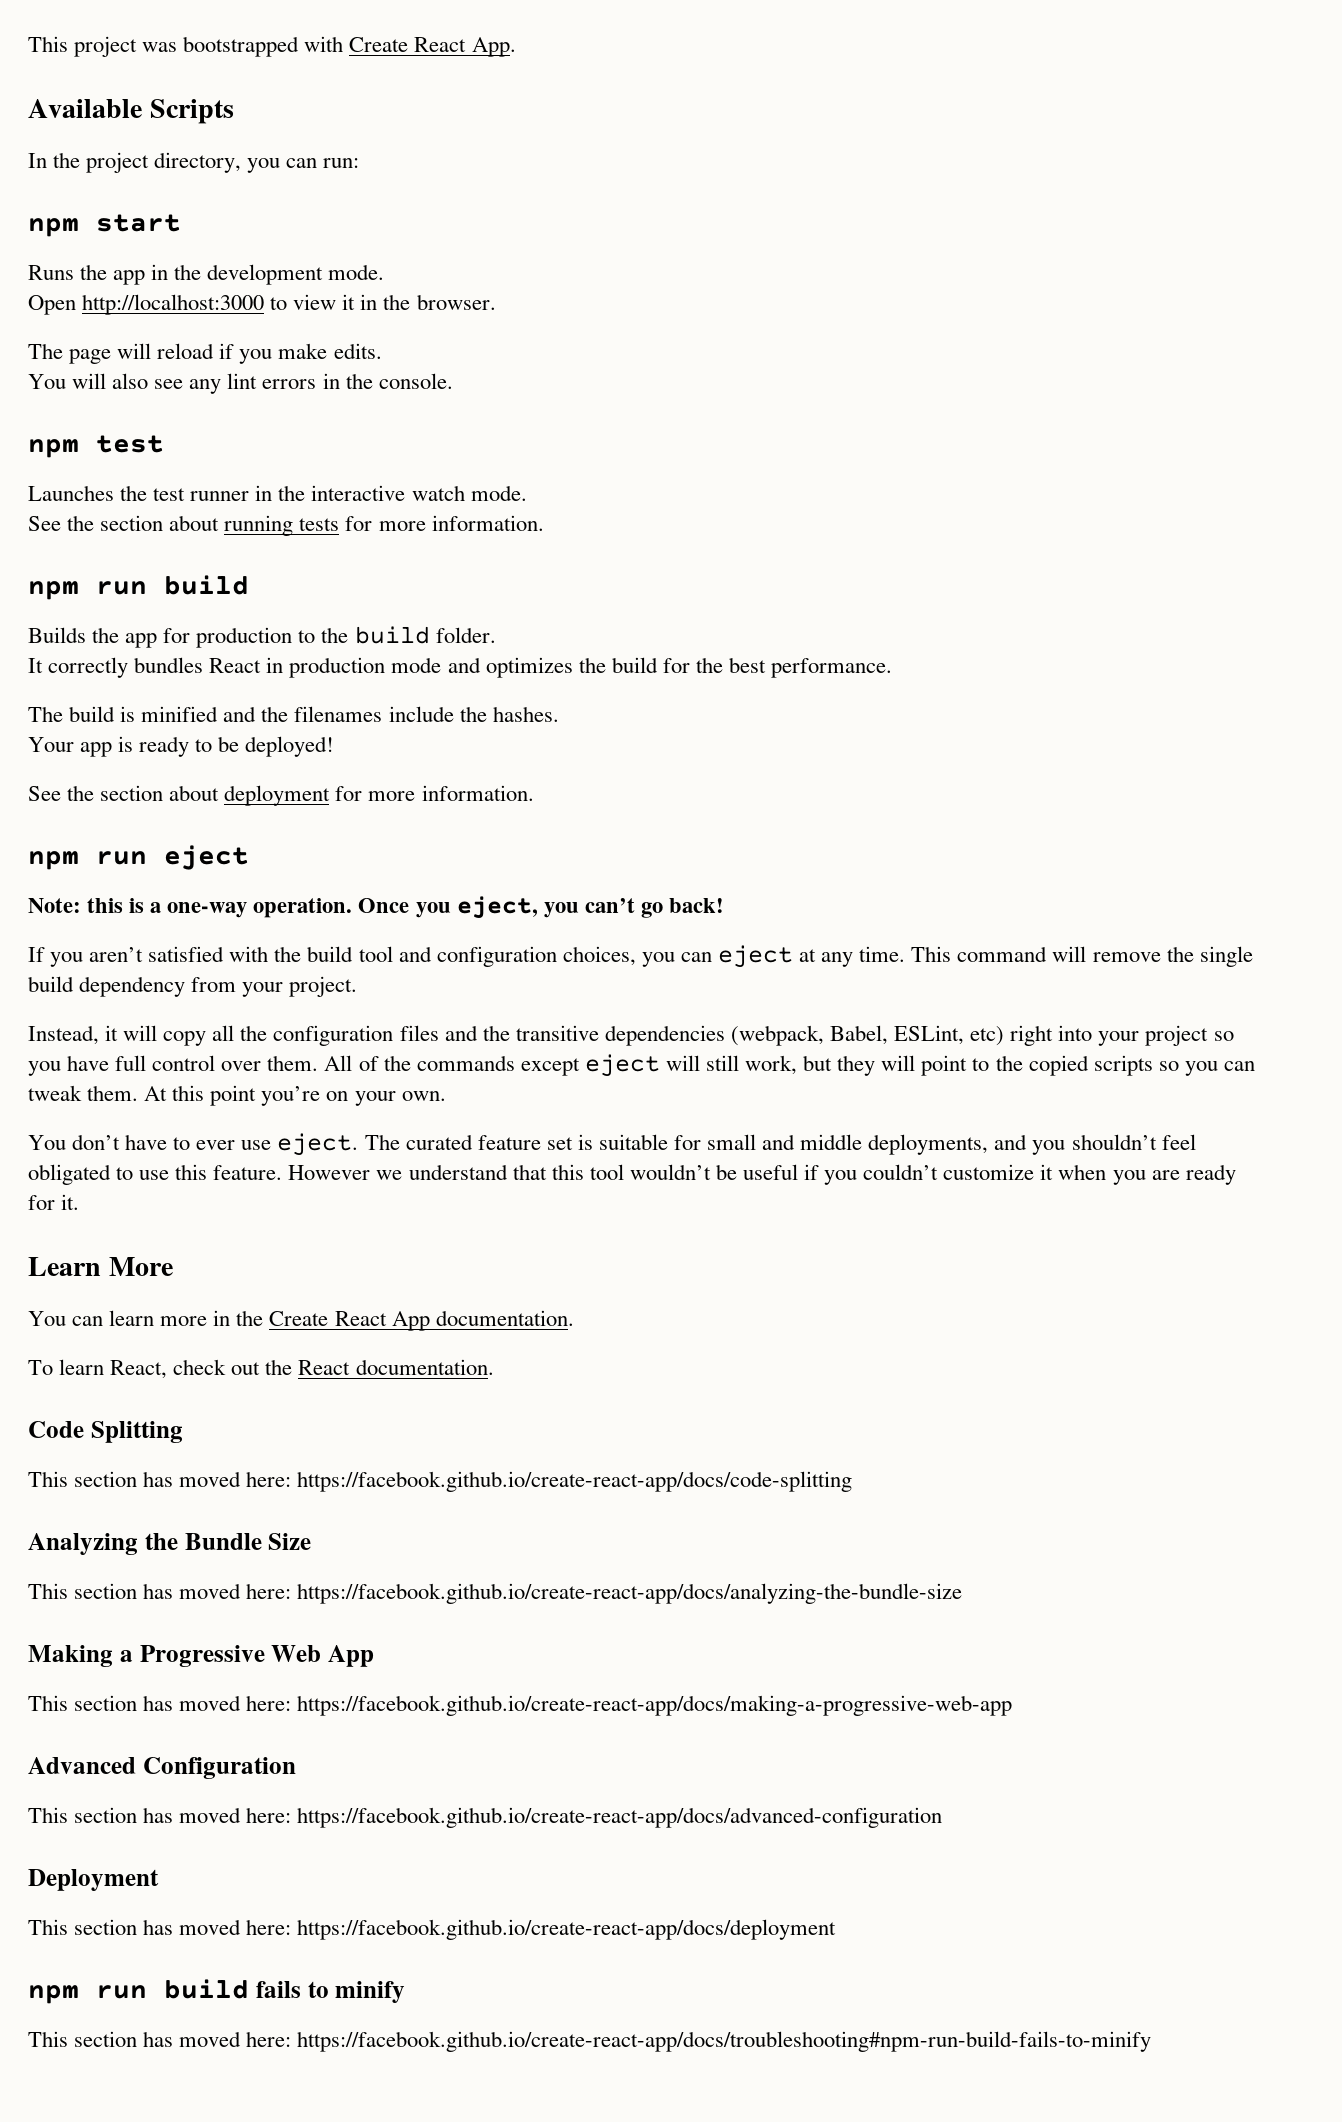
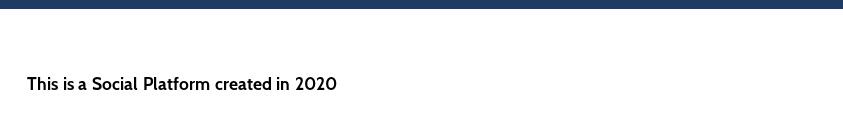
[28,36,516,57] [28,99,234,124] [28,152,360,173] [28,214,181,237] [28,264,385,285] [28,294,496,315] [28,343,382,364] [28,373,453,394] [28,435,164,458] [28,485,527,501] [28,515,544,536] [28,575,249,600] [28,626,496,648] [28,657,893,678] [28,706,559,722] [28,736,335,757] [28,785,534,806] [28,845,249,870] [28,896,724,919] [28,945,1253,968] [28,976,358,997] [28,1025,1234,1046] [28,1054,1255,1077] [28,1085,446,1106] [28,1133,1196,1156] [28,1164,1236,1185] [28,1194,80,1210] [28,1257,173,1276] [28,1310,574,1331] [28,1359,494,1379] [28,1421,183,1443] [28,1471,853,1492] [28,1533,312,1555] [28,1583,963,1604] [28,1645,374,1667] [28,1695,1013,1716] [28,1757,296,1779] [28,1807,943,1828] [28,1869,159,1891] [28,1919,837,1940] [28,1979,406,2004] [28,2031,1152,2052] This project was bootstrapped with Create React App. // Available Scripts // In the project directory, you can run: // npm start // Runs the app in the development mode. // Open http://localhost:3000 to view it in the browser. // The page will reload if you make edits. // You will also see any lint errors in the console. // npm test // Launches the test runner in the interactive watch mode. // See the section about running tests for more information. // npm run build // Builds the app for production to the build folder. // It correctly bundles React in production mode and optimizes the build for the best performance. // The build is minified and the filenames include the hashes. // Your app is ready to be deployed! // See the section about deployment for more information. // npm run eject // Note: this is a one-way operation. Once you eject, you can’t go back! // If you aren’t satisfied with the build tool and configuration choices, you can eject at any time. This command will remove the single build dependency from your project. // Instead, it will copy all the configuration files and the transitive dependencies (webpack, Babel, ESLint, etc) right into your project so you have full control over them. All of the commands except eject will still work, but they will point to the copied scripts so you can tweak them. At this point you’re on your own. // You don’t have to ever use eject. The curated feature set is suitable for small and middle deployments, and you shouldn’t feel obligated to use this feature. However we understand that this tool wouldn’t be useful if you couldn’t customize it when you are ready for it. // Learn More // You can learn more in the Create React App documentation. // To learn React, check out the React documentation. // Code Splitting // This section has moved here: https://facebook.github.io/create-react-app/docs/code-splitting // Analyzing the Bundle Size // This section has moved here: https://facebook.github.io/create-react-app/docs/analyzing-the-bundle-size // Making a Progressive Web App // This section has moved here: https://facebook.github.io/create-react-app/docs/making-a-progressive-web-app // Advanced Configuration // This section has moved here: https://facebook.github.io/create-react-app/docs/advanced-configuration // Deployment // This section has moved here: https://facebook.github.io/create-react-app/docs/deployment // npm run build fails to minify // This section has moved here: https://facebook.github.io/create-react-app/docs/troubleshooting#npm-run-build-fails-to-minify -> [27,77,338,90] This is a Social Platform created in 2020

